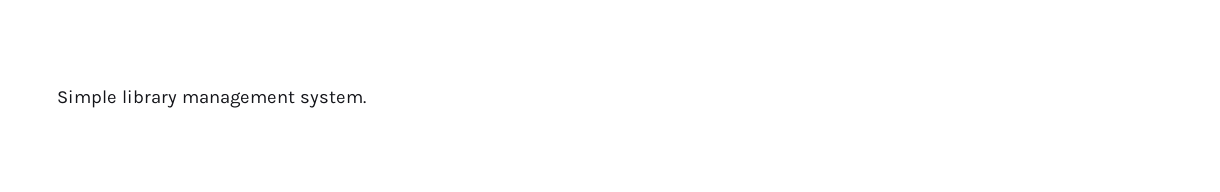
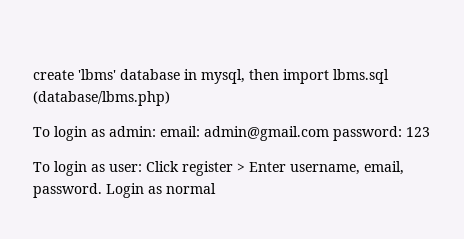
[57,90,366,108] Simple library management system. -> [33,69,389,84] [33,91,170,106] [33,126,430,141] [33,161,404,176] [33,183,216,198] create 'lbms' database in mysql, then import lbms.sql (database/lbms.php) // To login as admin: email: admin@gmail.com password: 123 // To login as user: Click register > Enter username, email, password. Login as normal

